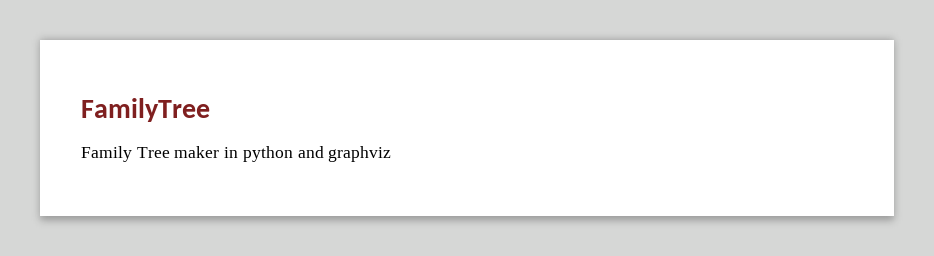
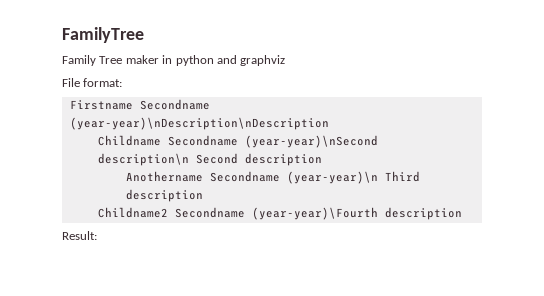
(392, 154) none -> [62,78,123,87] [69,99,210,110] [69,117,329,130] [97,135,378,148] [97,153,322,166] [125,171,420,184] [125,189,203,202] [97,207,462,220] [62,231,97,240] // File format: // Firstname Secondname (year-year)\nDescription\nDescription // Childname Secondname (year-year)\nSecond description\n Second description // Anothername Secondname (year-year)\n Third description // Childname2 Secondname (year-year)\Fourth description // Result:

